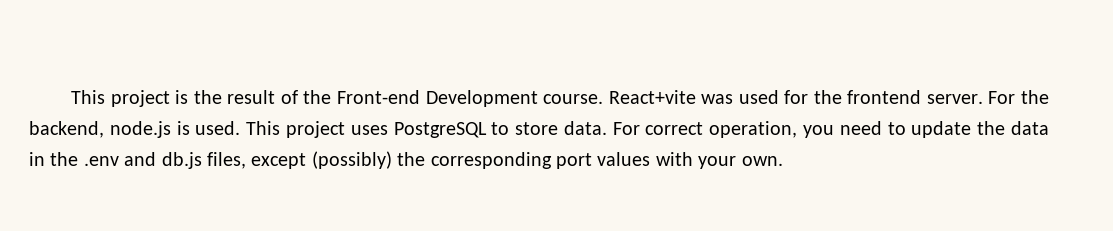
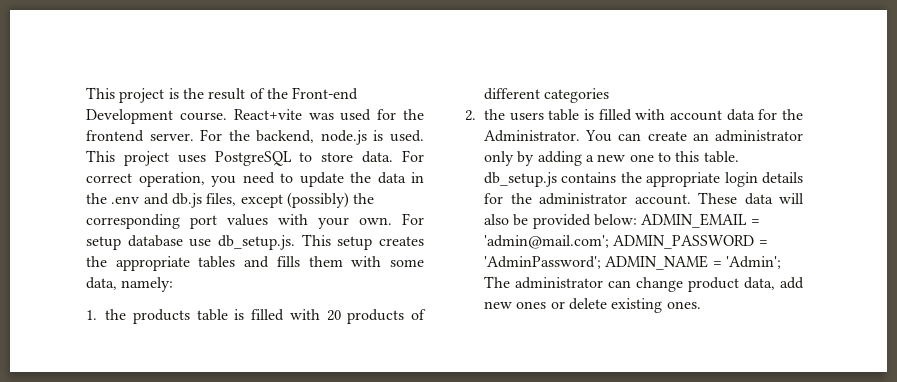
(783, 161) none -> [402,213,424,225] [86,234,424,250] [86,256,425,271] [86,277,174,292] [86,309,426,324] [484,88,610,103] [465,109,803,121] [484,130,803,142] [484,151,739,166] [484,172,803,187] [484,192,804,205] [484,213,760,229] [484,235,768,249] [484,255,781,270] [484,276,804,292] [484,298,701,313] For setup database use db_setup.js. This setup creates the appropriate tables and fills them with some data, namely: // 1. the products table is filled with 20 products of different categories // 2. the users table is filled with account data for the Administrator. You can create an administrator only by adding a new one to this table. db_setup.js contains the appropriate login details for the administrator account. These data will also be provided below: ADMIN_EMAIL = 'admin@mail.com'; ADMIN_PASSWORD = 'AdminPassword'; ADMIN_NAME = 'Admin'; The administrator can change product data, add new ones or delete existing ones.

